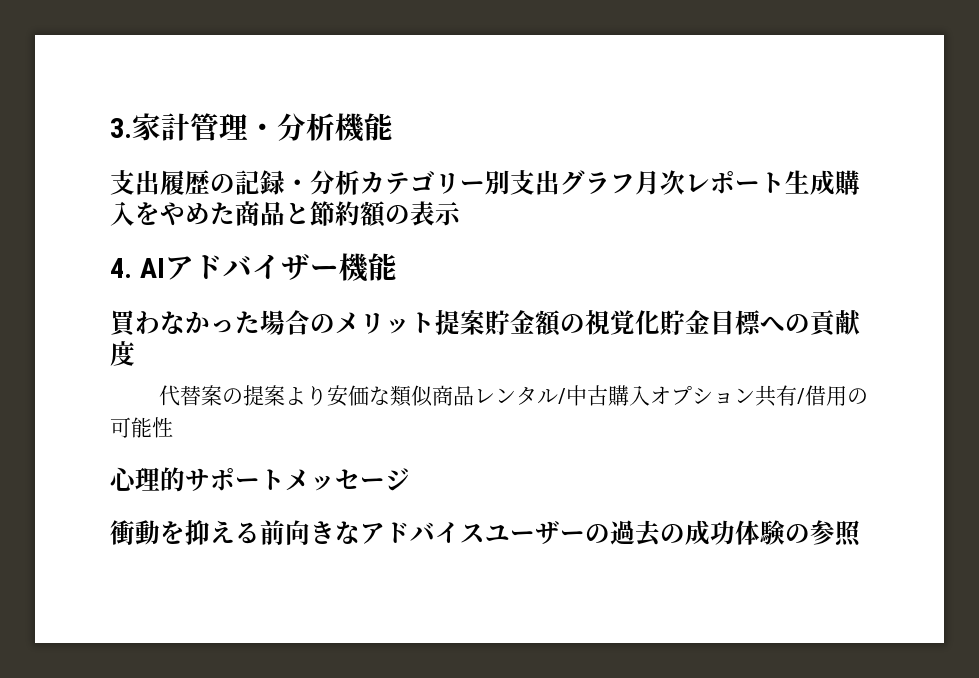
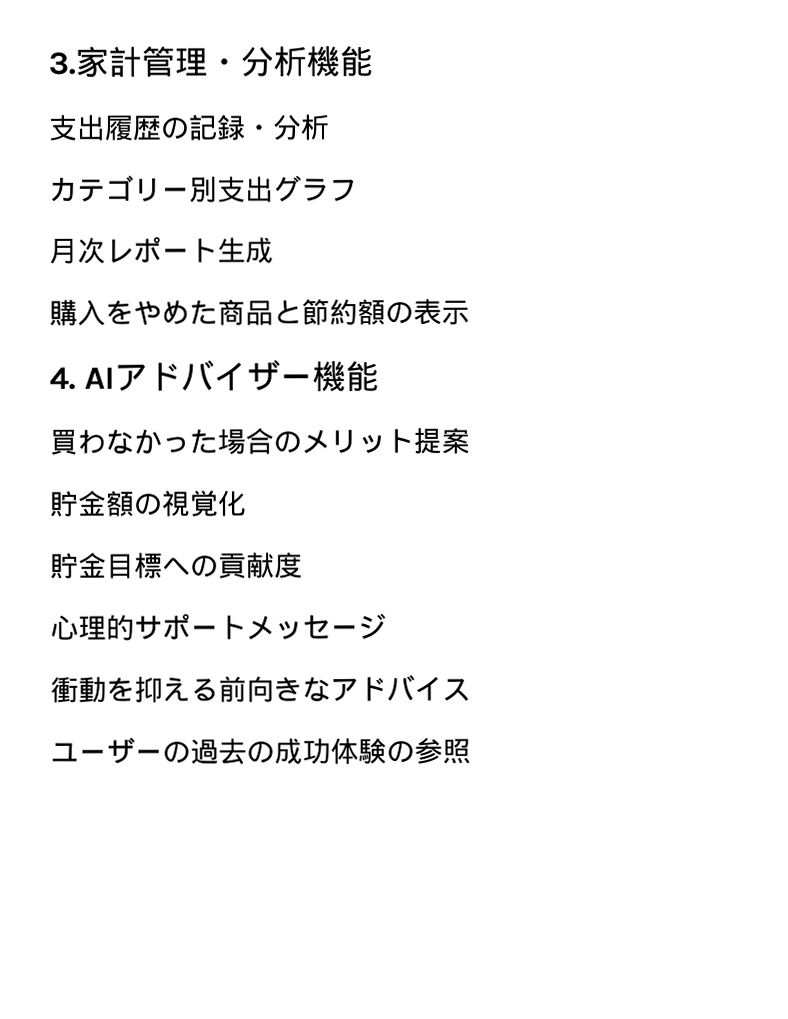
(360, 182) none -> (330, 127) //
(635, 184) none -> (358, 190) //
(835, 182) none -> (274, 250) //
(485, 322) none -> (470, 440) //
(660, 322) none -> (247, 503) //
[158,385,868,407] [110,417,173,438] // 代替案の提案より安価な類似商品レンタル/中古購入オプション共有/借用の可能性 -> (303, 565) none
(485, 533) none -> (471, 689) //

